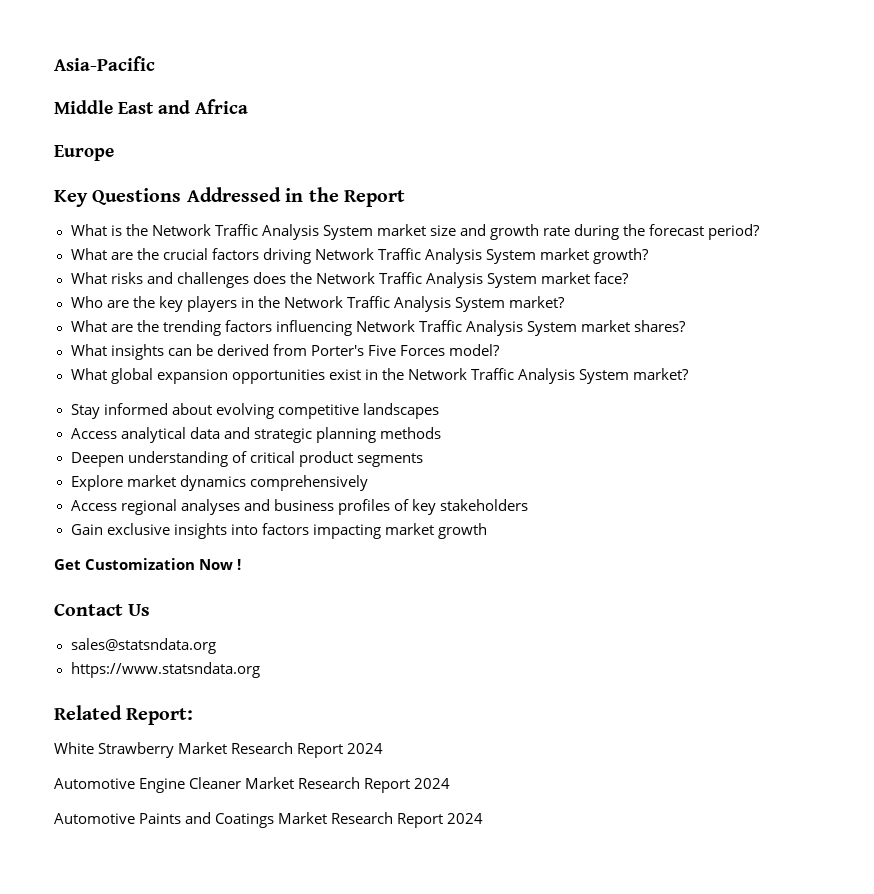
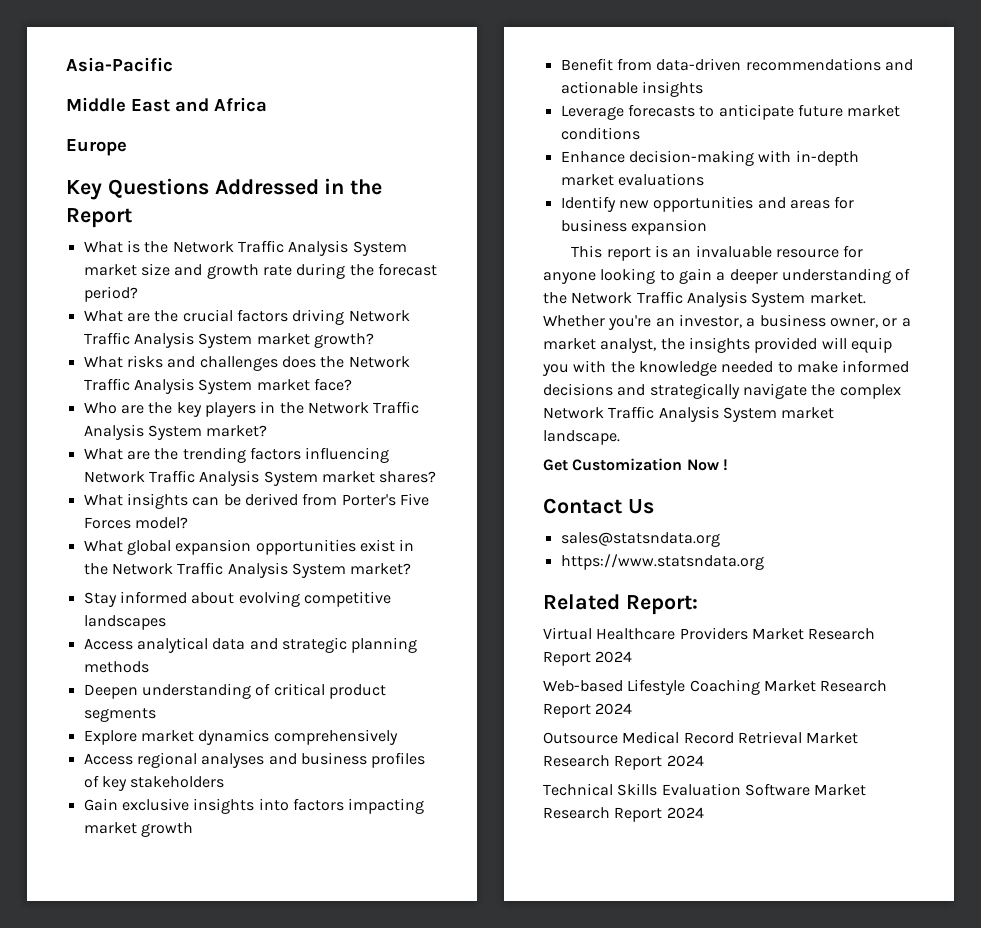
(487, 531) none -> [560,58,913,71] [560,81,703,97] [560,104,901,120] [560,127,640,140] [560,150,859,166] [560,173,704,186] [560,196,855,212] [560,219,707,235] [571,245,864,261] [543,268,911,284] [543,291,866,307] [543,314,911,330] [543,337,892,353] [542,360,910,376] [543,383,901,399] [543,406,835,422] [543,430,620,445] // Benefit from data-driven recommendations and actionable insights // Leverage forecasts to anticipate future market conditions // Enhance decision-making with in-depth market evaluations // Identify new opportunities and areas for business expansion // This report is an invaluable resource for anyone looking to gain a deeper understanding of the Network Traffic Analysis System market. Whether you're an investor, a business owner, or a market analyst, the insights provided will equip you with the knowledge needed to make informed decisions and strategically navigate the complex Network Traffic Analysis System market landscape.
[54,742,384,758] [54,777,451,793] [54,812,484,828] White Strawberry Market Research Report 2024 // Automotive Engine Cleaner Market Research Report 2024 // Automotive Paints and Coatings Market Research Report 2024 -> [543,627,876,640] [543,651,633,666] [543,679,888,695] [543,703,633,718] [543,731,859,744] [543,755,704,770] [543,783,867,796] [543,807,704,822] Virtual Healthcare Providers Market Research Report 2024 // Web-based Lifestyle Coaching Market Research Report 2024 // Outsource Medical Record Retrieval Market Research Report 2024 // Technical Skills Evaluation Software Market Research Report 2024

